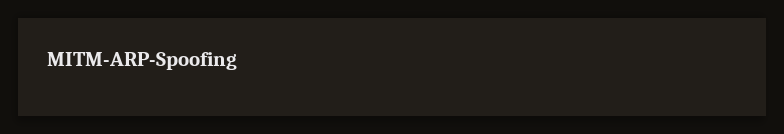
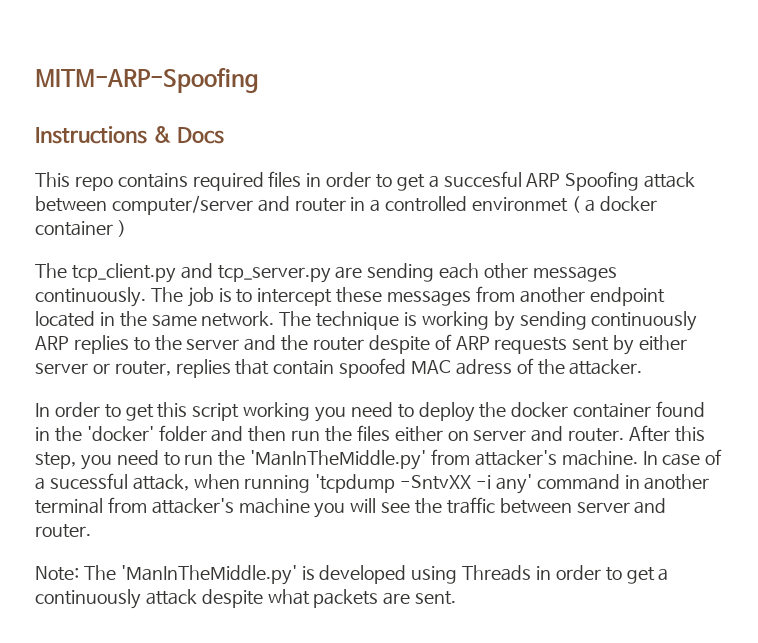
(237, 61) none -> [35,126,225,144] [35,171,696,191] [35,195,657,215] [35,220,126,237] [35,263,617,283] [35,286,665,307] [35,311,698,331] [35,334,688,355] [35,358,643,378] [35,401,706,422] [35,425,705,442] [35,449,723,470] [35,473,710,494] [35,497,667,518] [35,524,91,538] [35,565,669,585] [35,589,457,609] // Instructions & Docs // This repo contains required files in order to get a succesful ARP Spoofing attack between computer/server and router in a controlled environmet ( a docker container ) // The tcp_client.py and tcp_server.py are sending each other messages continuously. The job is to intercept these messages from another endpoint located in the same network. The technique is working by sending continuously ARP replies to the server and the router despite of ARP requests sent by either server or router, replies that contain spoofed MAC adress of the attacker. // In order to get this script working you need to deploy the docker container found in the 'docker' folder and then run the files either on server and router. After this step, you need to run the 'ManInTheMiddle.py' from attacker's machine. In case of a sucessful attack, when running 'tcpdump -SntvXX -i any' command in another terminal from attacker's machine you will see the traffic between server and router. // Note: The 'ManInTheMiddle.py' is developed using Threads in order to get a continuously attack despite what packets are sent.

